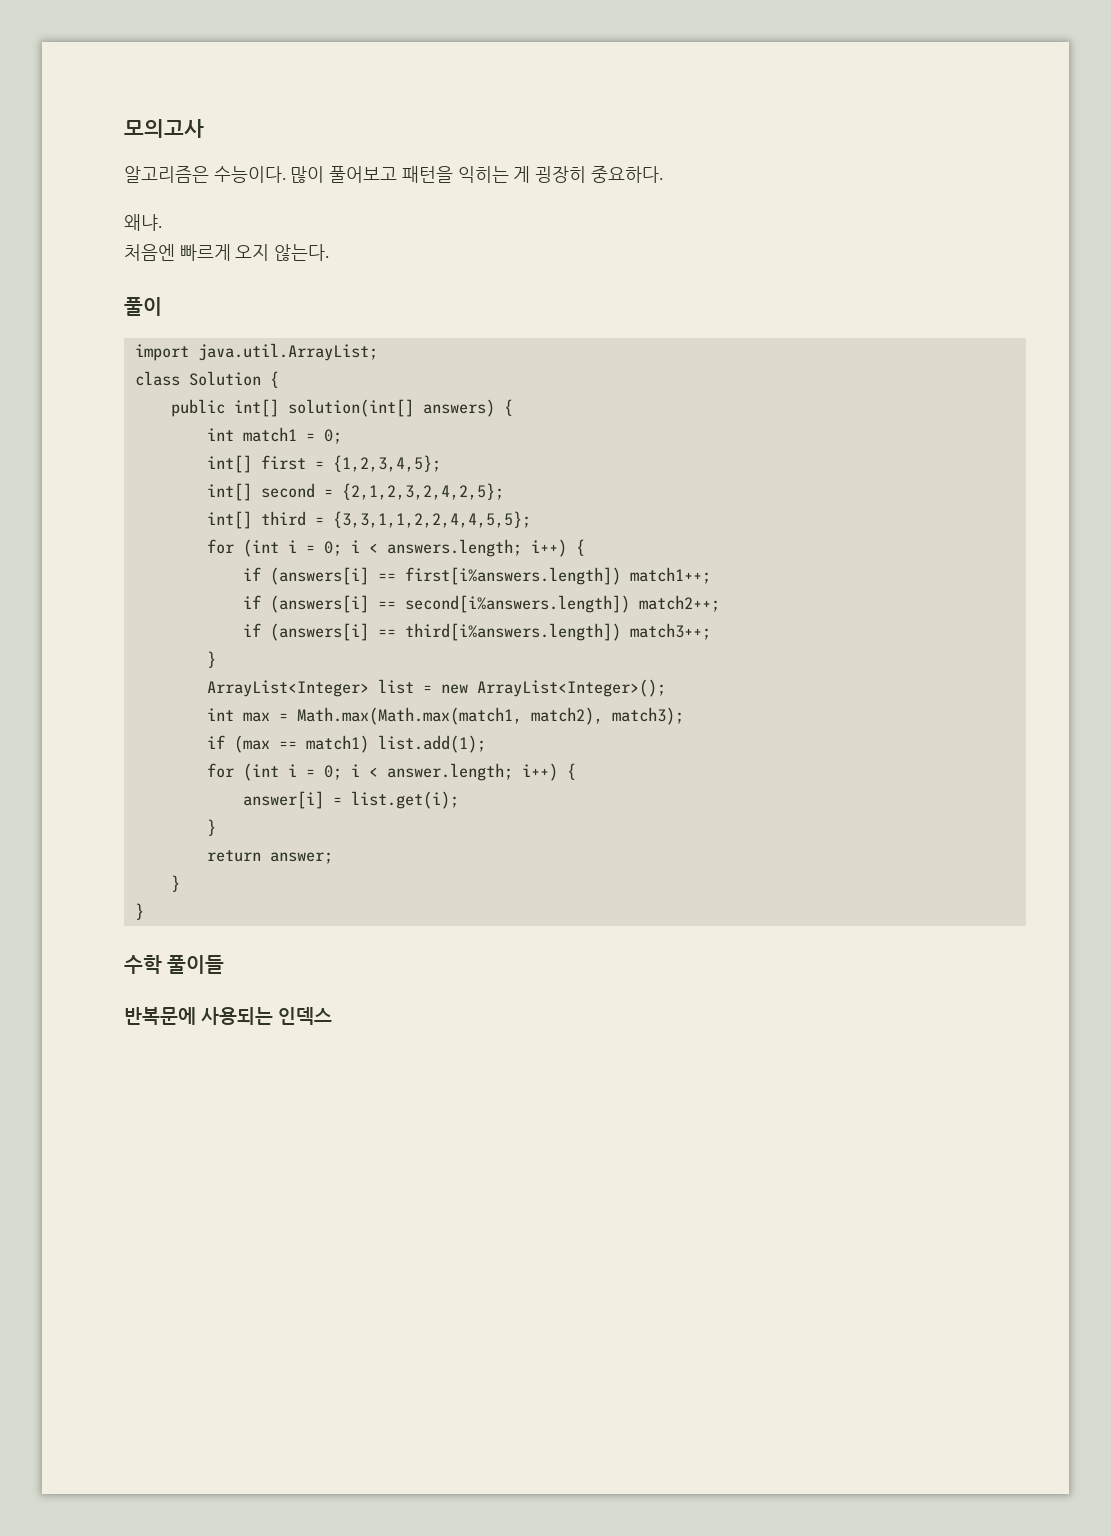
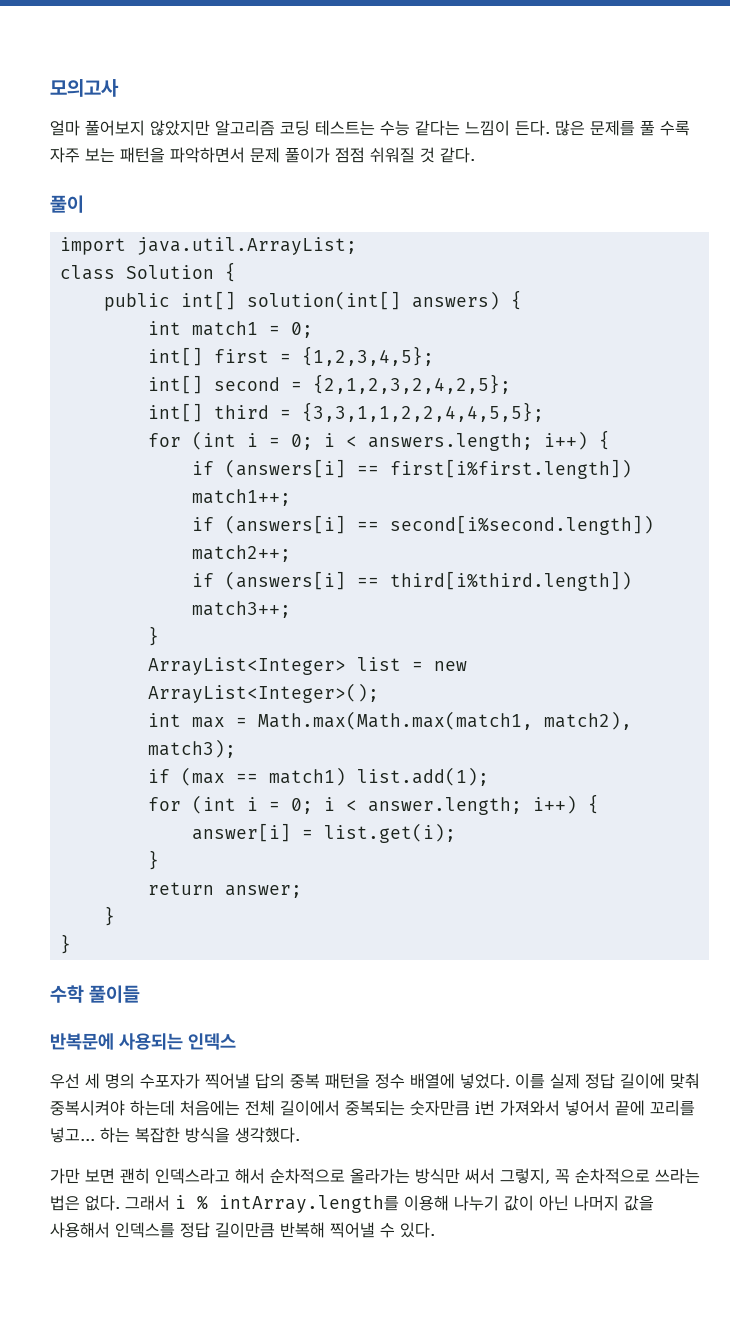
[124,166,663,183] [124,214,162,231] [124,244,330,261] 알고리즘은 수능이다. 많이 풀어보고 패턴을 익히는 게 굉장히 중요하다. // 왜냐. // 처음엔 빠르게 오지 않는다. -> [50,120,690,136] [50,147,475,163] 얼마 풀어보지 않았지만 알고리즘 코딩 테스트는 수능 같다는 느낌이 든다. 많은 문제를 풀 수록 자주 보는 패턴을 파악하면서 문제 풀이가 점점 쉬워질 것 같다.
[404,567,621,585] first[i%answers.length]) -> [390,459,633,479] first[i%first.length])
[404,595,630,613] second[i%answers.length]) -> [390,515,655,535] second[i%second.length])
[404,623,621,641] third[i%answers.length]) -> [390,571,633,591] third[i%third.length])
(332, 1016) none -> [50,1073,700,1089] [50,1100,695,1116] [50,1127,300,1143] [50,1168,700,1184] [50,1195,654,1213] [50,1222,435,1238] // 우선 세 명의 수포자가 찍어낼 답의 중복 패턴을 정수 배열에 넣었다. 이를 실제 정답 길이에 맞춰 중복시켜야 하는데 처음에는 전체 길이에서 중복되는 숫자만큼 i번 가져와서 넣어서 끝에 꼬리를 넣고... 하는 복잡한 방식을 생각했다. // 가만 보면 괜히 인덱스라고 해서 순차적으로 올라가는 방식만 써서 그렇지, 꼭 순차적으로 쓰라는 법은 없다. 그래서 i % intArray.length를 이용해 나누기 값이 아닌 나머지 값을 사용해서 인덱스를 정답 길이만큼 반복해 찍어낼 수 있다.

